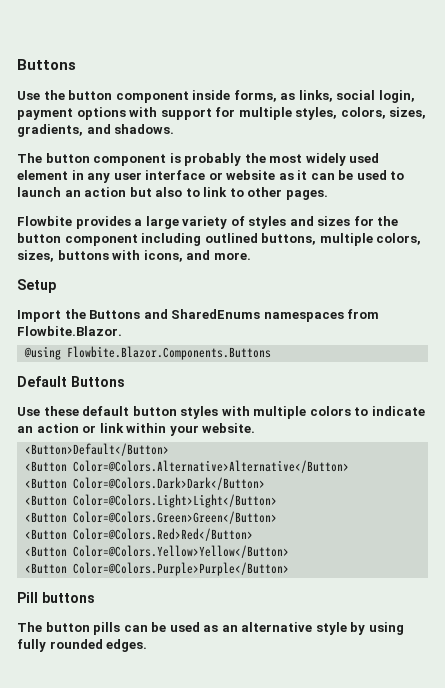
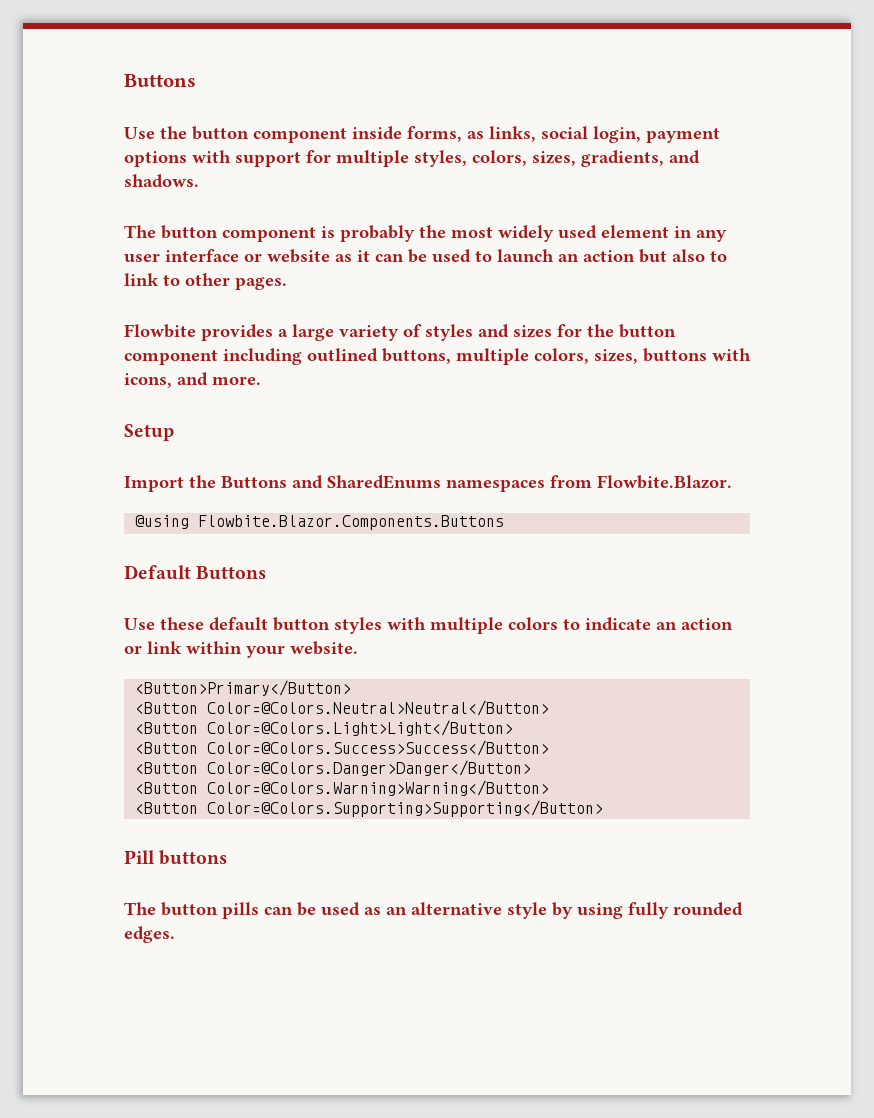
[24,443,169,456] [24,460,349,473] [24,477,265,490] <Button>Default</Button> // <Button Color=@Colors.Alternative>Alternative</Button> // <Button Color=@Colors.Dark>Dark</Button> -> [135,680,352,696] [135,700,550,716] <Button>Primary</Button> // <Button Color=@Colors.Neutral>Neutral</Button>
[72,511,277,524] [24,528,253,541] [24,545,289,558] [24,562,289,576] Color=@Colors.Green>Green</Button> // <Button Color=@Colors.Red>Red</Button> // <Button Color=@Colors.Yellow>Yellow</Button> // <Button Color=@Colors.Purple>Purple</Button> -> [207,740,550,756] [135,760,532,776] [135,780,550,796] [135,800,604,817] Color=@Colors.Success>Success</Button> // <Button Color=@Colors.Danger>Danger</Button> // <Button Color=@Colors.Warning>Warning</Button> // <Button Color=@Colors.Supporting>Supporting</Button>

